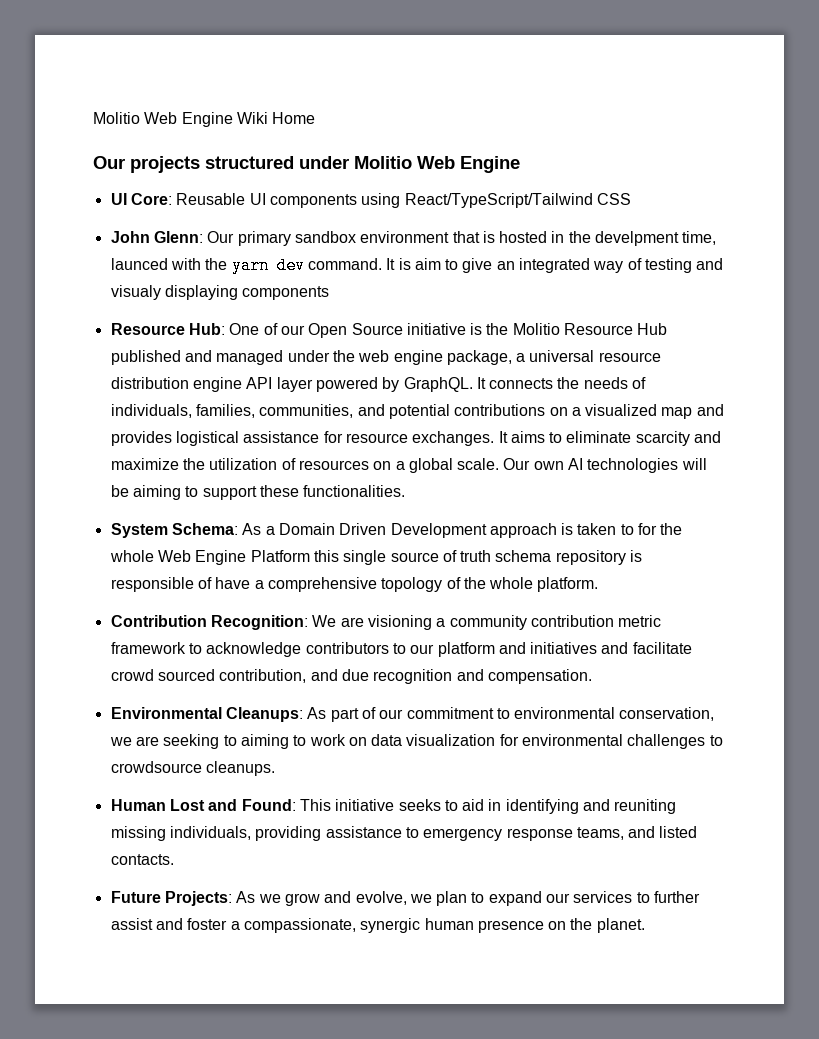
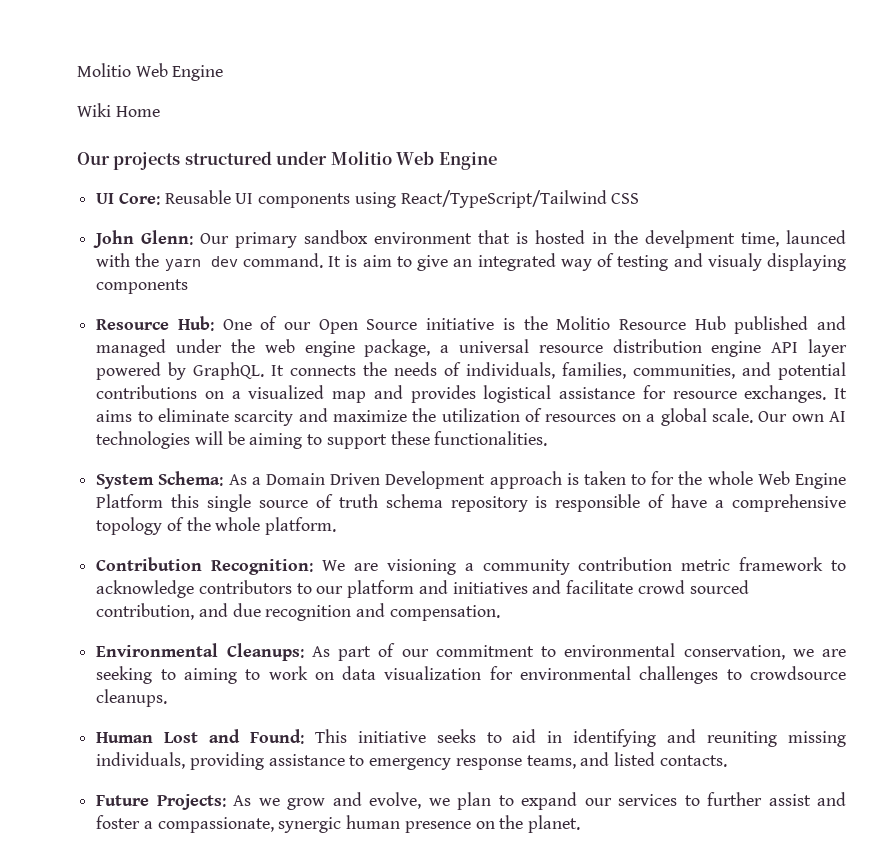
[93,112,233,127] Molitio Web Engine -> [77,63,224,81] Molitio Web Engine //

